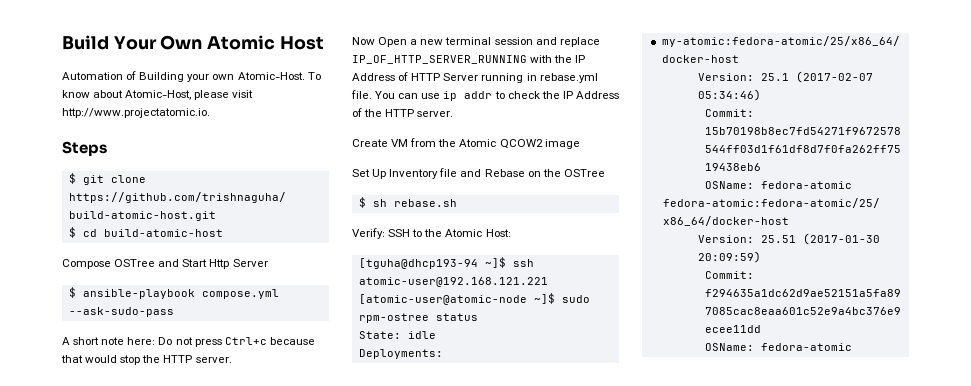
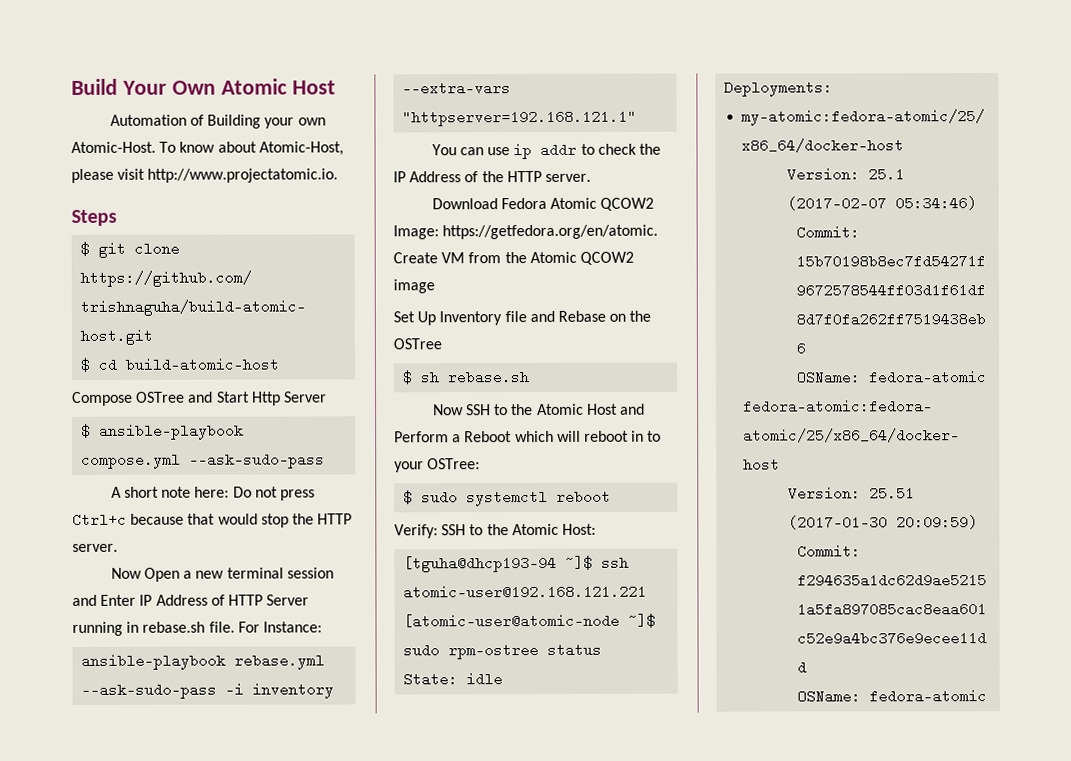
[559,37,600,47] [352,55,573,64] replace IP_OF_HTTP_SERVER_RUNNING with the -> [100,594,137,606] Enter
[539,73,598,83] [351,90,372,99] rebase.yml file. -> [142,621,322,633] [81,653,326,670] [81,682,335,699] [402,81,512,96] [402,109,638,127] rebase.sh file. For Instance: // ansible-playbook rebase.yml --ask-sudo-pass -i inventory --extra-vars "httpserver=192.168.121.1" //
(454, 114) none -> [431,197,655,211] [393,224,659,240] Download Fedora Atomic QCOW2 Image: https://getfedora.org/en/atomic.
(457, 203) none -> [432,403,645,416] [394,430,662,443] [394,458,481,473] [403,489,612,507] // Now SSH to the Atomic Host and Perform a Reboot which will reboot in to your OSTree: // $ sudo systemctl reboot

